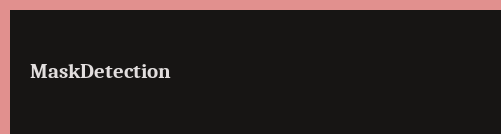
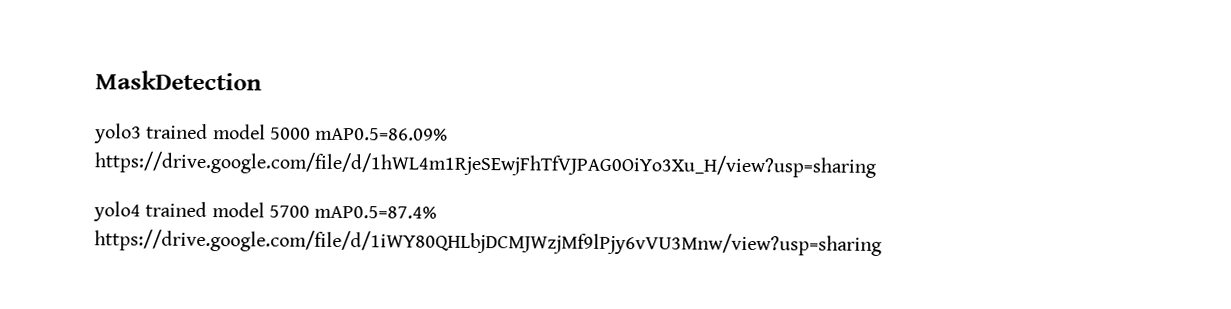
(171, 70) none -> [94,123,449,144] [94,151,876,178] [93,201,438,222] [94,229,882,256] // yolo3 trained model 5000 mAP0.5=86.09% https://drive.google.com/file/d/1hWL4m1RjeSEwjFhTfVJPAG0OiYo3Xu_H/view?usp=sharing // yolo4 trained model 5700 mAP0.5=87.4% https://drive.google.com/file/d/1iWY80QHLbjDCMJWzjMf9lPjy6vVU3Mnw/view?usp=sharing

